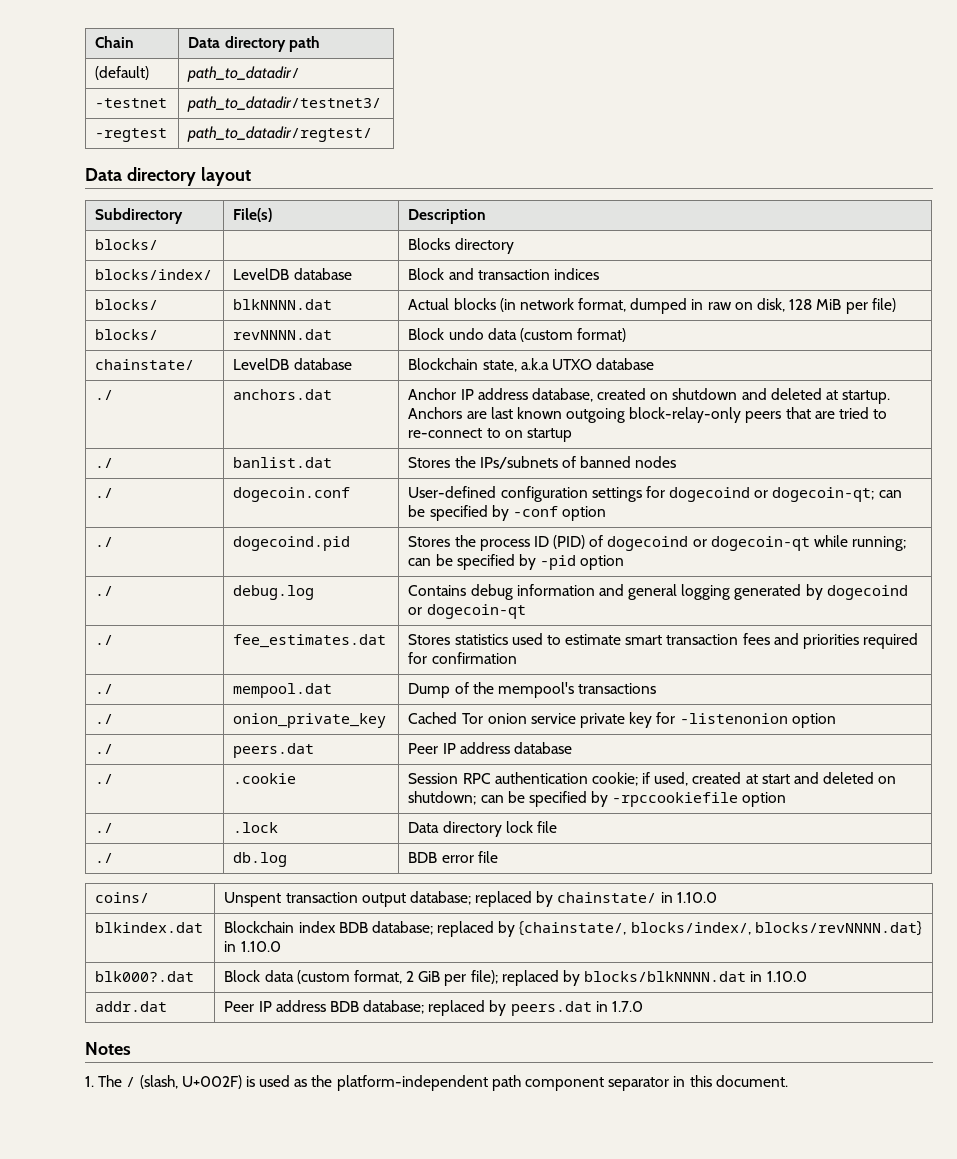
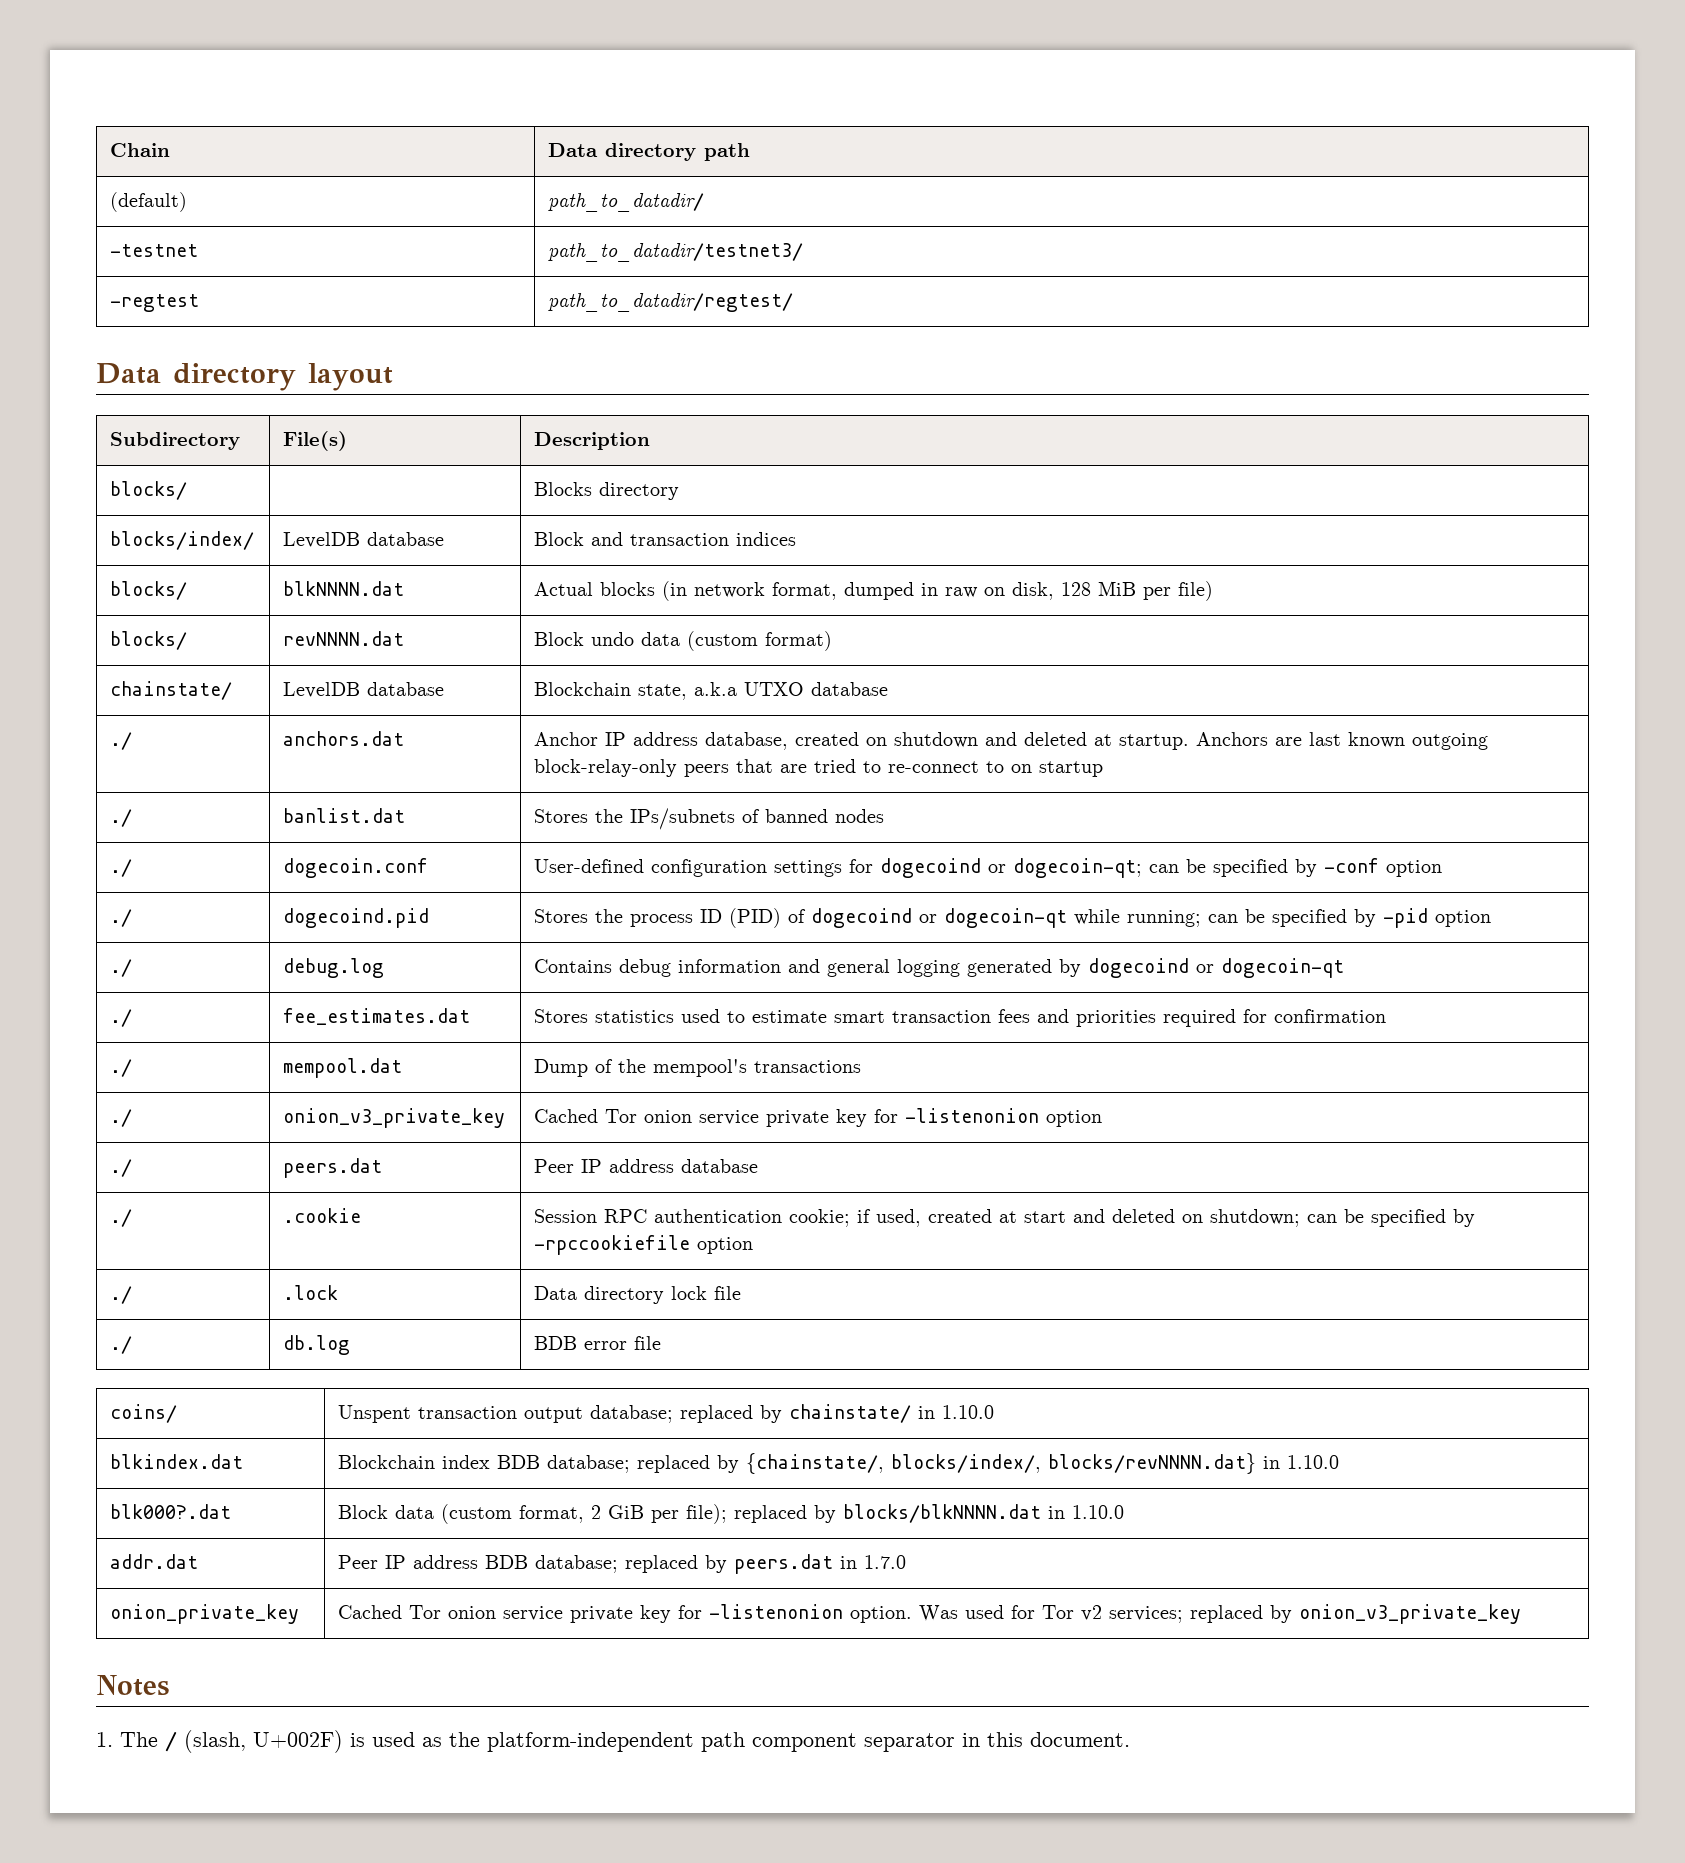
[233,713,387,728] onion_private_key -> [283,1108,506,1128] onion_v3_private_key
(643, 1006) none -> [110,1604,300,1624] [338,1604,1522,1624] // onion_private_key | Cached Tor onion service private key for -listenonion option. Was used for Tor v2 services; replaced by onion_v3_private_key

